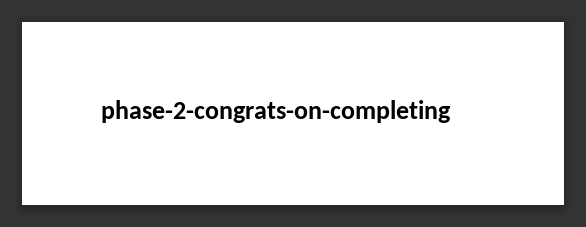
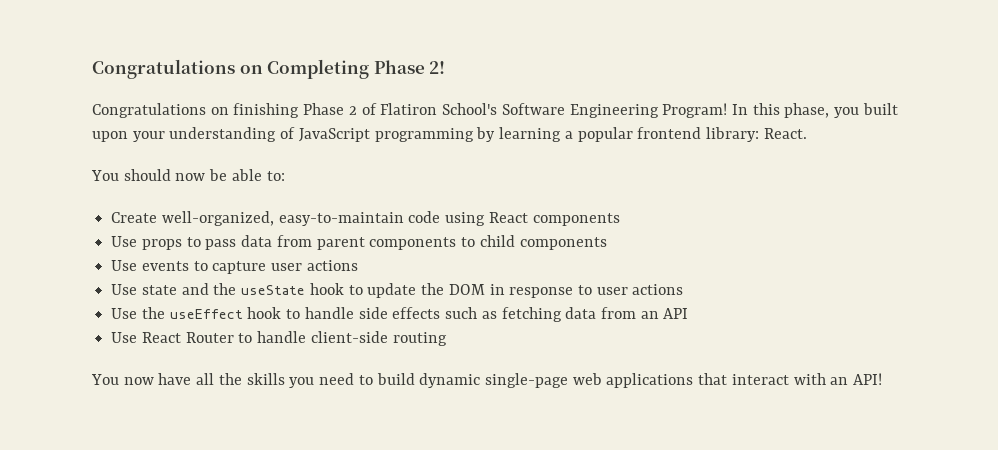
[101,100,451,123] phase-2-congrats-on-completing -> [92,59,446,79] [92,103,898,118] [92,127,807,142] [91,169,285,181] [111,211,620,226] [111,235,607,250] [111,260,358,274] [111,283,684,298] [111,307,689,322] [111,331,447,346] [91,373,883,388] Congratulations on Completing Phase 2! // Congratulations on finishing Phase 2 of Flatiron School's Software Engineering Program! In this phase, you built upon your understanding of JavaScript programming by learning a popular frontend library: React. // You should now be able to: // Create well-organized, easy-to-maintain code using React components // Use props to pass data from parent components to child components // Use events to capture user actions // Use state and the useState hook to update the DOM in response to user actions // Use the useEffect hook to handle side effects such as fetching data from an API // Use React Router to handle client-side routing // You now have all the skills you need to build dynamic single-page web applications that interact with an API!

